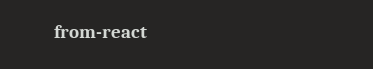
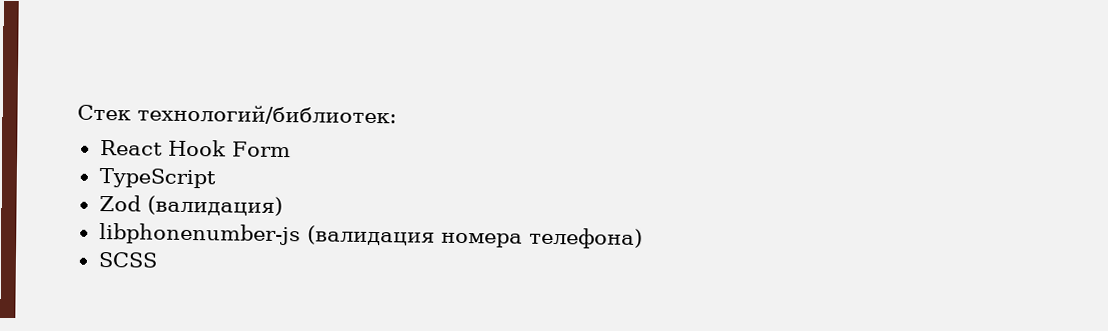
[54,25,147,38] from-react -> [77,104,397,126] [99,139,291,158] [98,167,216,189] [98,194,283,217] [98,222,643,249] [97,251,158,268] Стек технологий/библиотек: // React Hook Form // TypeScript // Zod (валидация) // libphonenumber-js (валидация номера телефона) // SCSS

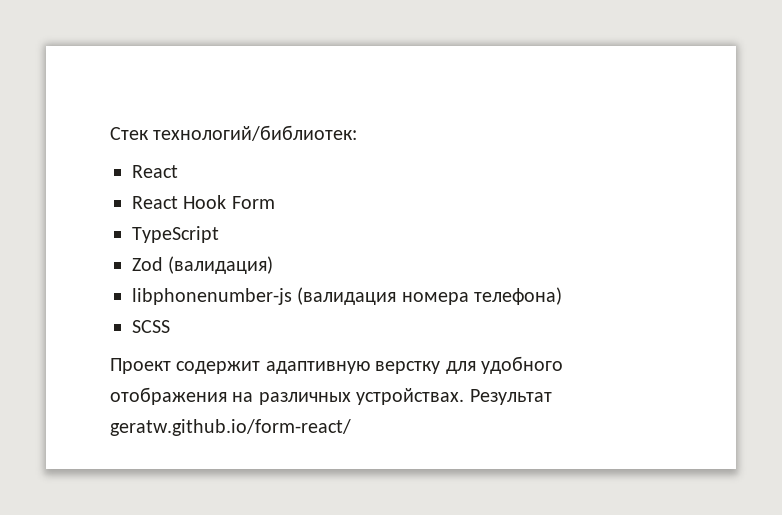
(163, 147) none -> [132,196,178,209] // React
(158, 259) none -> [110,356,563,374] [110,387,552,405] [110,419,351,436] // Проект содержит адаптивную верстку для удобного отображения на различных устройствах. Результат geratw.github.io/form-react/

